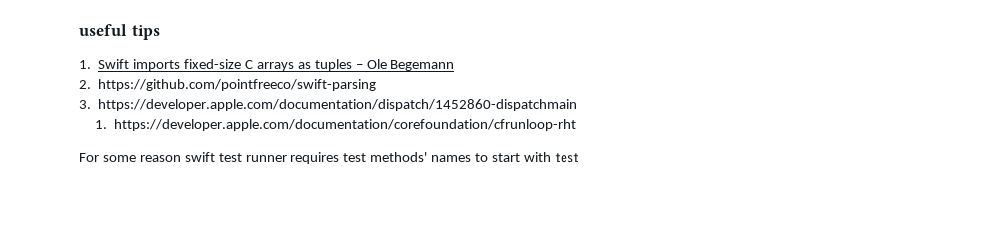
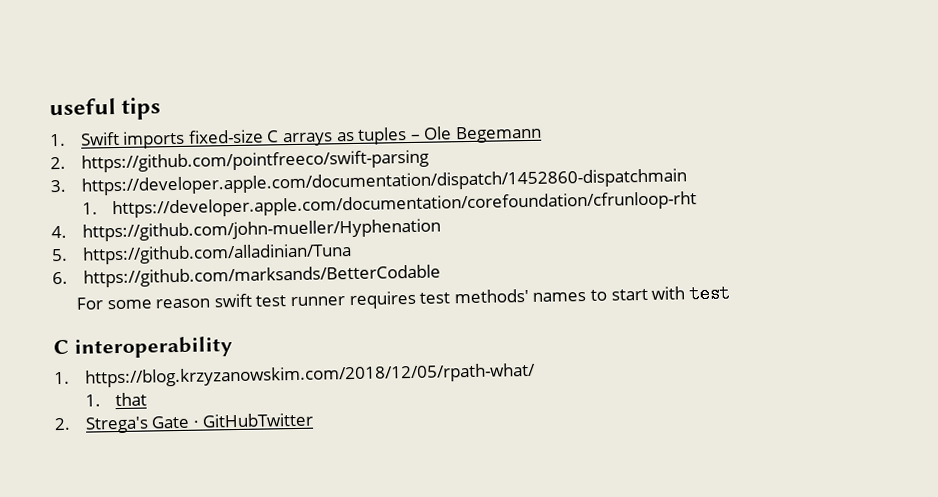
(577, 125) none -> [51,218,441,242] [51,243,352,265] [52,264,441,288] // 4. https://github.com/john-mueller/Hyphenation // 5. https://github.com/alladinian/Tuna // 6. https://github.com/marksands/BetterCodable
(579, 158) none -> [53,336,233,359] [54,362,536,388] [84,392,148,407] [54,412,315,434] // C interoperability // 1. https://blog.krzyzanowskim.com/2018/12/05/rpath-what/ // 1. that // 2. Strega's Gate · GitHubTwitter

